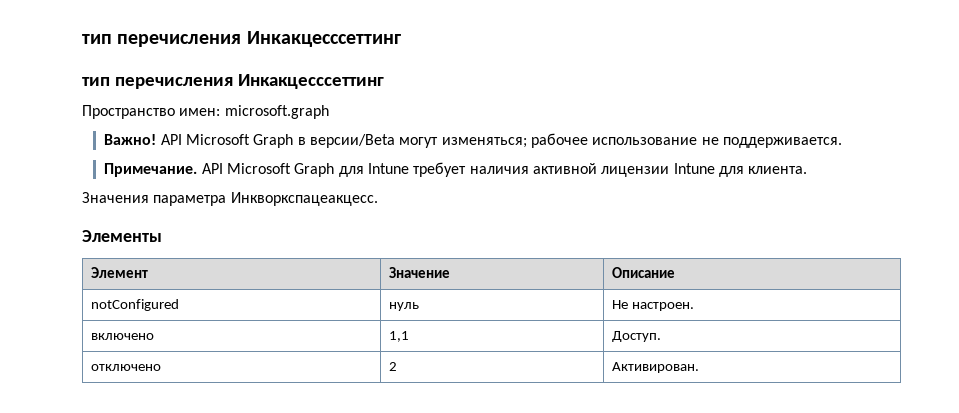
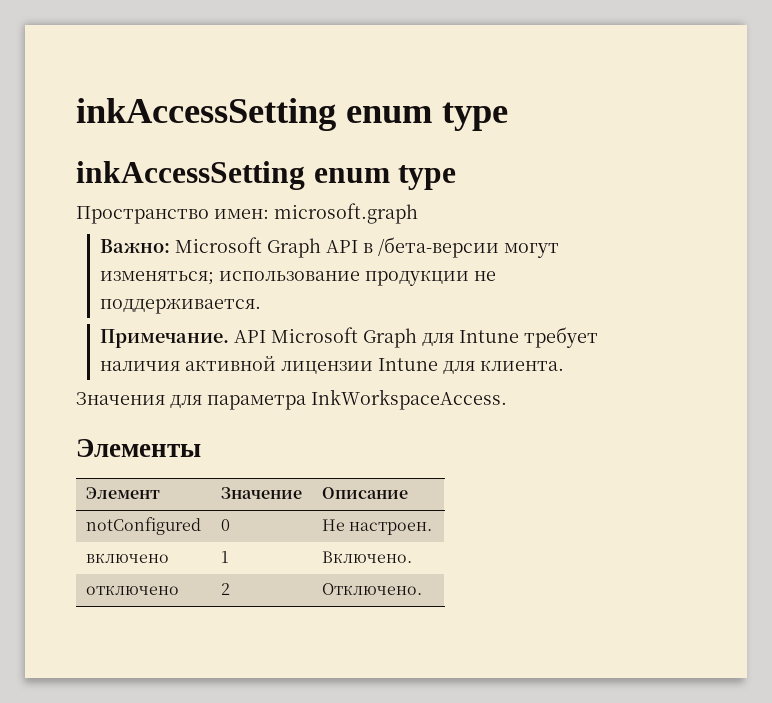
[82,31,401,47] [82,74,384,89] [82,105,329,119] [104,133,698,148] тип перечисления Инкакцесссеттинг // тип перечисления Инкакцесссеттинг // Пространство имен: microsoft.graph // Важно! API Microsoft Graph в версии/Beta могут изменяться; рабочее использование -> [76,98,508,131] [76,161,457,190] [76,203,418,224] [99,237,559,258] [99,270,469,286] inkAccessSetting enum type // inkAccessSetting enum type // Пространство имен: microsoft.graph // Важно: Microsoft Graph API в /бета-версии могут изменяться; использование продукции
[153,192,378,206] параметра Инкворкспацеакцесс. -> [170,389,507,410] для параметра InkWorkspaceAccess.
[388,302,419,311] нуль -> [220,519,230,531] 0
[388,331,409,342] [611,331,661,342] 1,1 | Доступ. -> [220,551,229,563] [321,551,412,563] 1 | Включено.
[611,362,699,373] Активирован. -> [321,583,422,595] Отключено.

